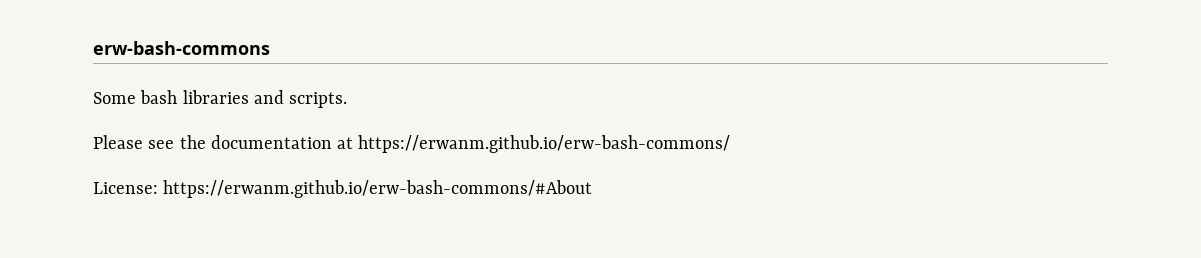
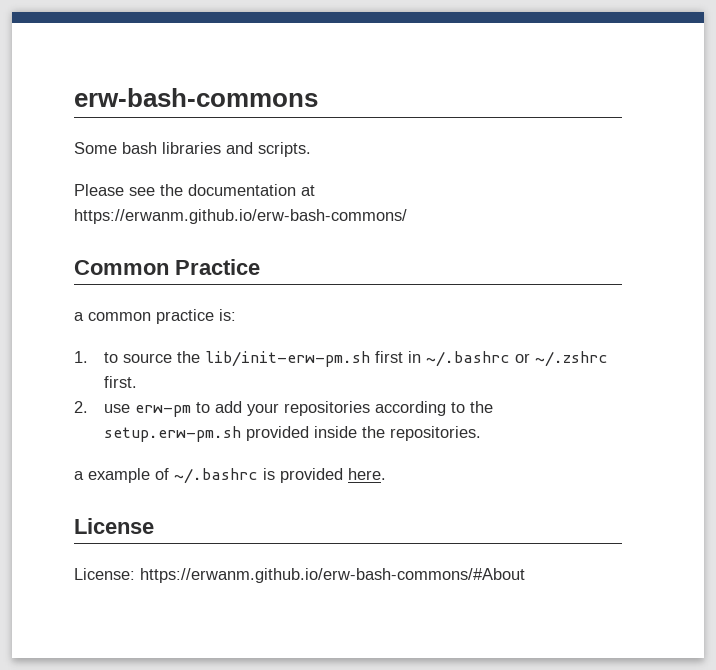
(731, 144) none -> [74,259,260,275] [74,309,236,324] [74,351,609,367] [104,376,138,388] [74,401,494,417] [104,426,482,442] [74,468,386,484] [74,518,154,534] // Common Practice // a common practice is: // 1. to source the lib/init-erw-pm.sh first in ~/.bashrc or ~/.zshrc first. // 2. use erw-pm to add your repositories according to the setup.erw-pm.sh provided inside the repositories. // a example of ~/.bashrc is provided here. // License

